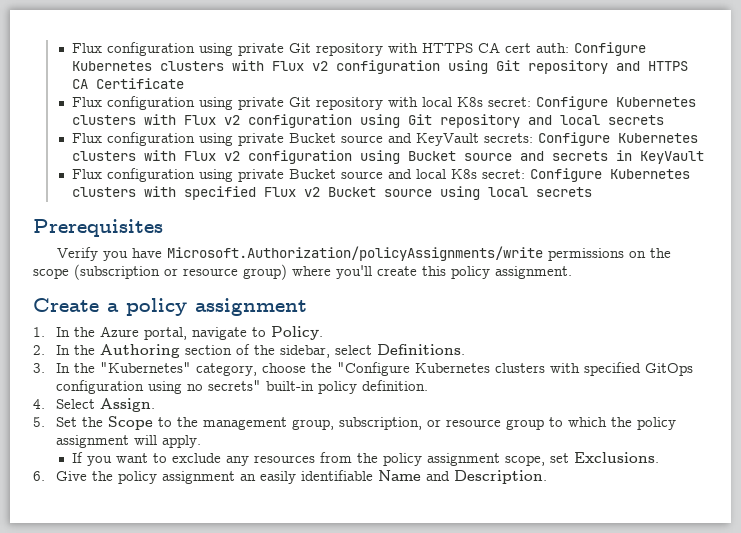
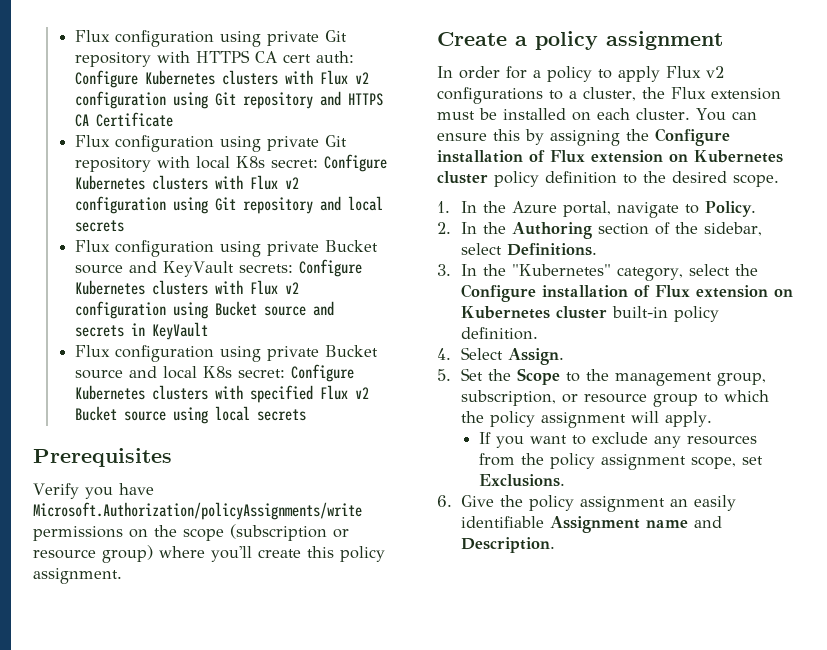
(307, 307) none -> [437,66,724,82] [437,87,781,104] [437,108,757,121] [437,128,730,146] [437,150,783,163] [437,171,779,187] // In order for a policy to apply Flux v2 configurations to a cluster, the Flux extension must be installed on each cluster. You can ensure this by assigning the Configure installation of Flux extension on Kubernetes cluster policy definition to the desired scope.
[261,362,693,376] [55,380,261,394] choose the "Configure Kubernetes clusters with specified GitOps configuration using no secrets" -> [689,264,759,276] [461,284,794,302] [461,306,608,319] select the Configure installation of Flux extension on Kubernetes cluster
[377,470,421,481] Name -> [550,516,689,533] Assignment name

